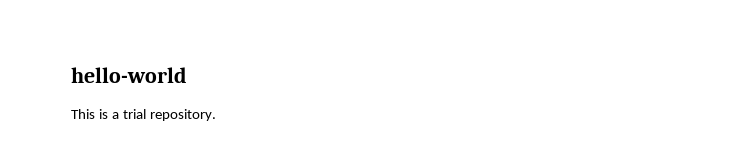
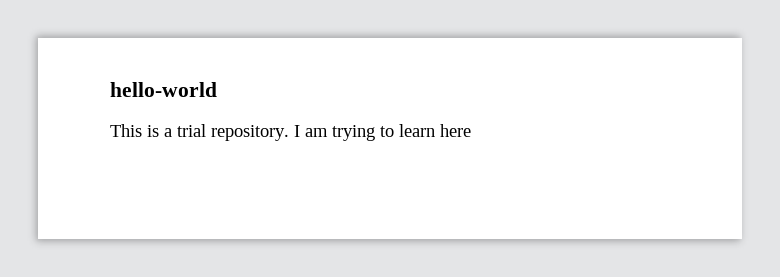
(216, 115) none -> [294,124,471,141] I am trying to learn here

